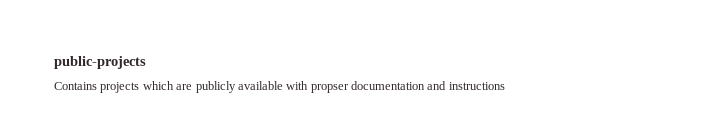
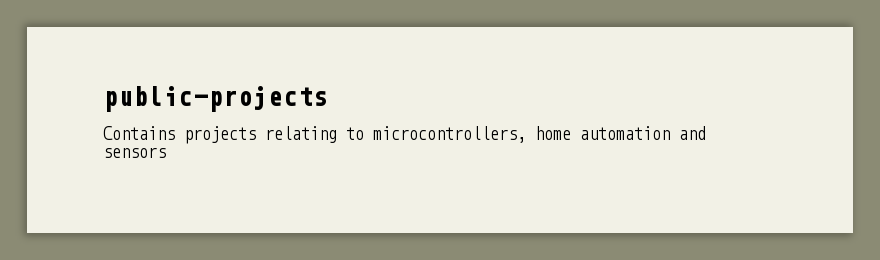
[142,81,505,93] which are publicly available with propser documentation and instructions -> [265,126,706,143] [103,147,166,158] relating to microcontrollers, home automation and sensors

